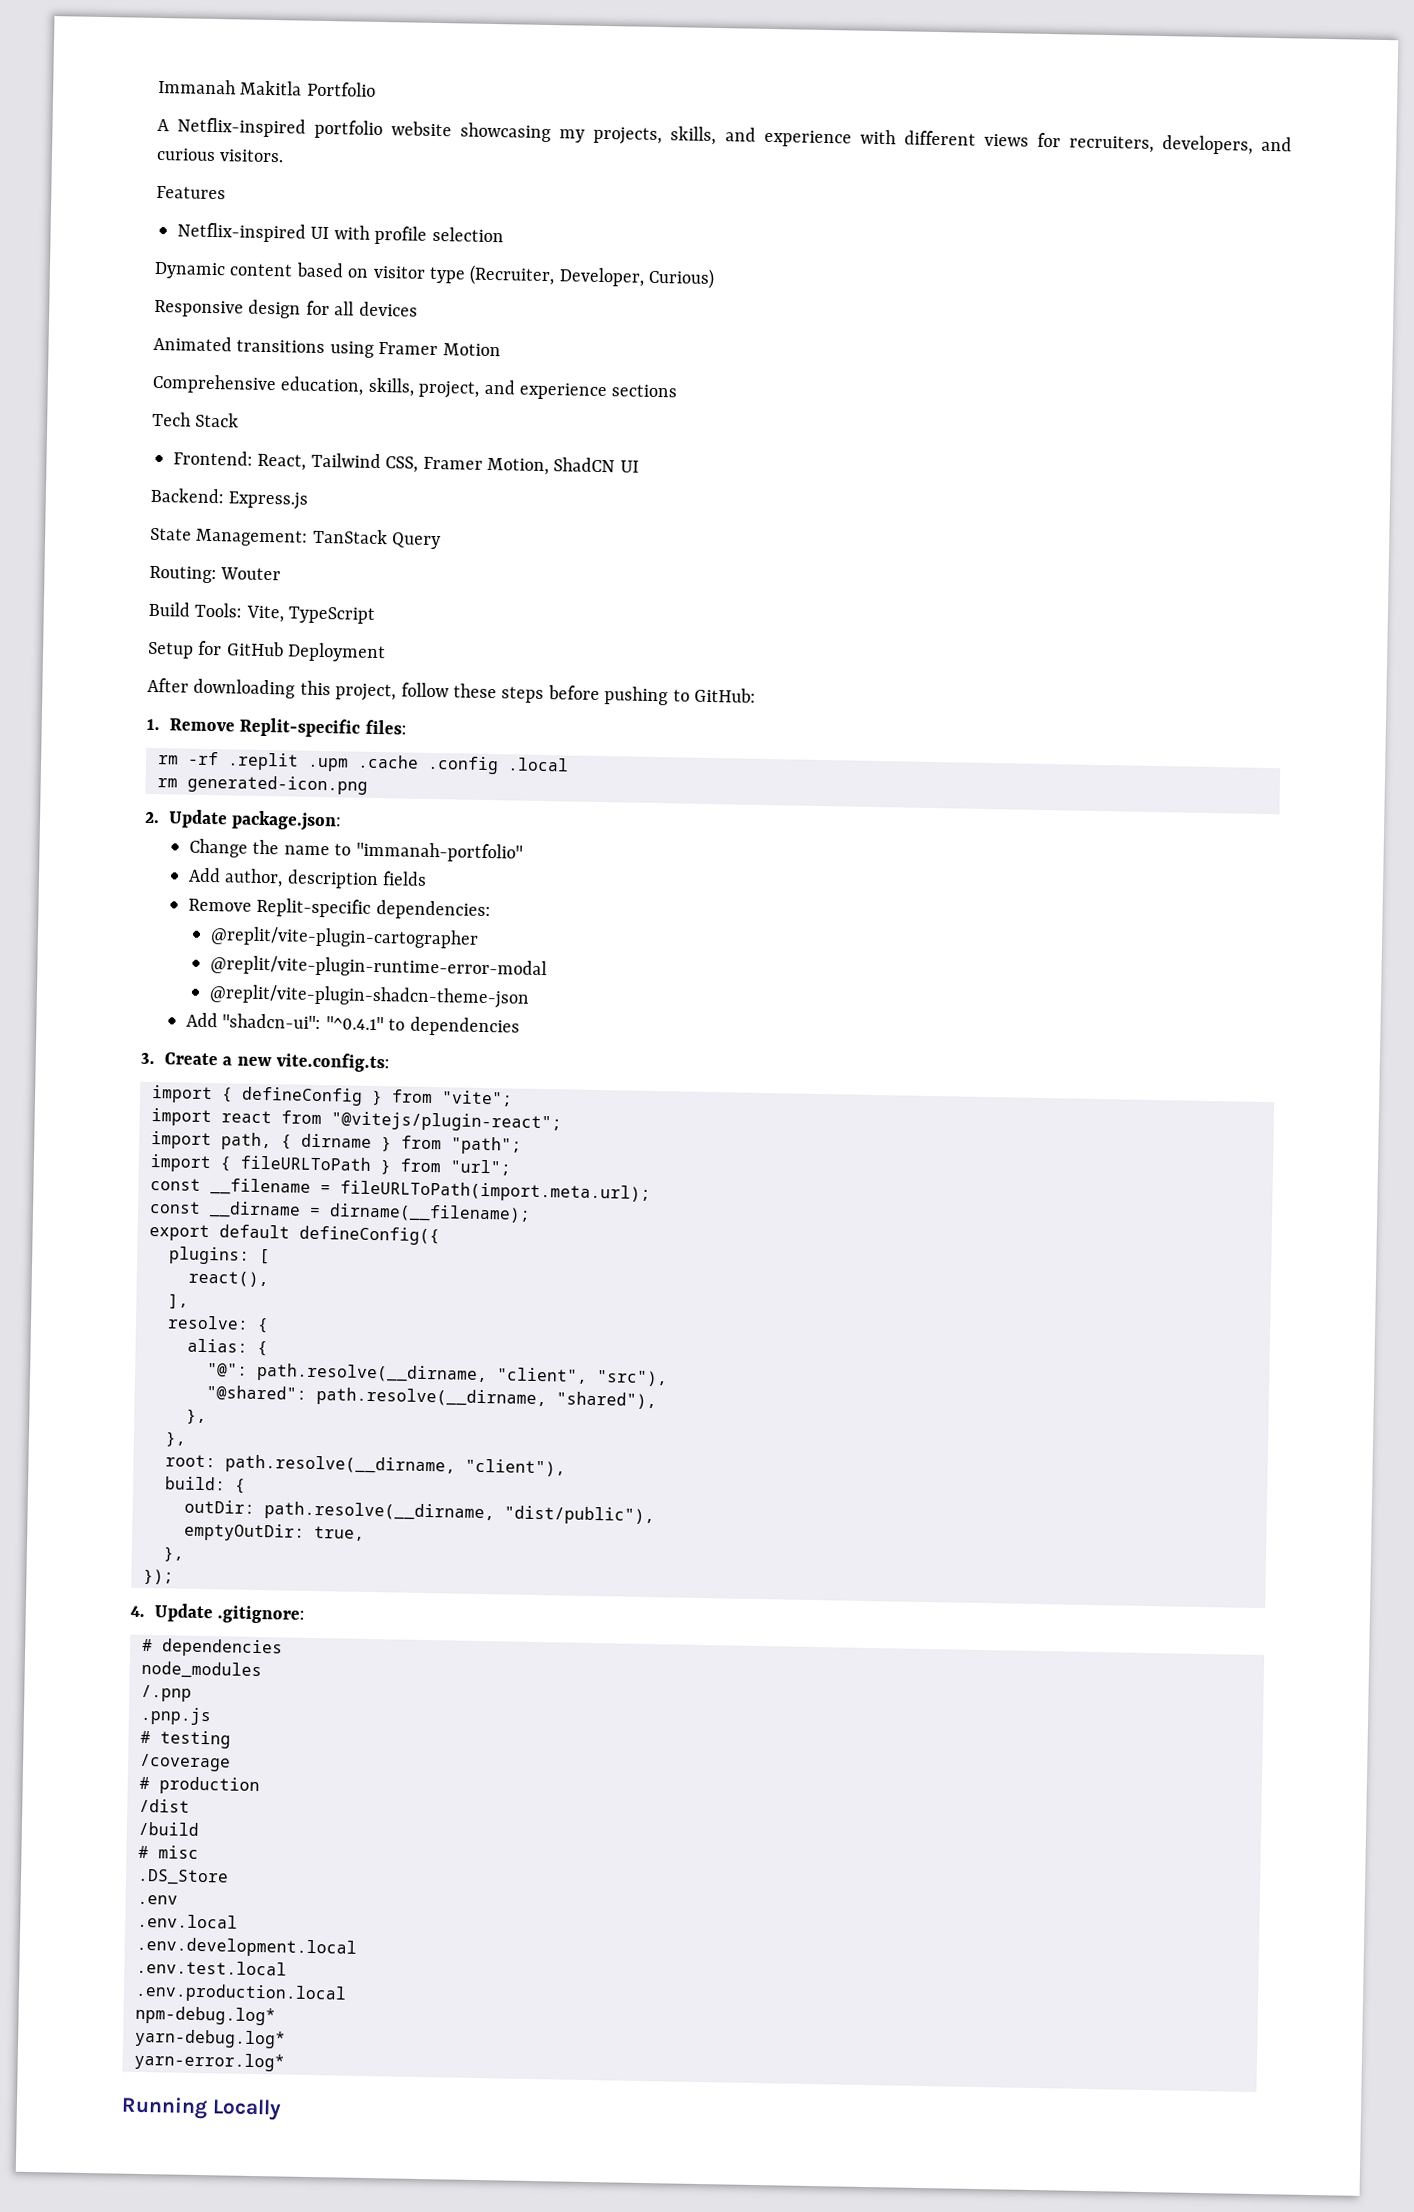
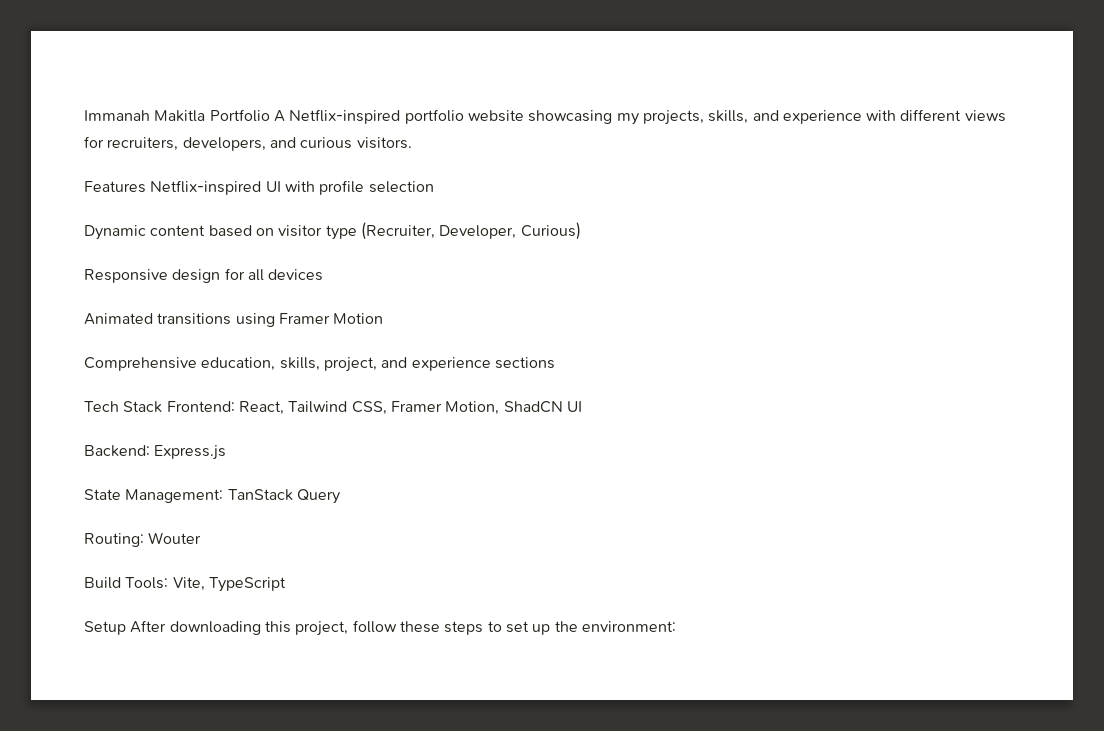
(376, 89) // -> (270, 115) none
(226, 192) // -> (146, 187) none
(240, 420) // -> (163, 407) none
[198,640,387,663] for GitHub Deployment // -> (126, 628) none
[547,685,756,706] [146,717,407,738] [158,751,569,775] [157,774,368,795] [144,809,343,832] [188,838,523,863] [187,867,428,890] [187,897,491,921] [209,926,479,949] [209,955,547,980] [208,984,530,1009] [185,1012,520,1037] [140,1052,391,1073] [151,1085,513,1107] [151,1108,562,1133] [151,1131,522,1155] [150,1154,511,1176] [150,1178,651,1203] [149,1201,531,1223] [149,1224,440,1246] [169,1246,270,1265] [188,1270,269,1288] [168,1293,189,1309] [167,1315,269,1334] [187,1338,268,1357] [207,1362,668,1387] [206,1385,657,1410] [186,1408,207,1425] [165,1431,187,1447] [165,1454,566,1477] [165,1476,246,1494] [184,1499,655,1526] [184,1522,365,1542] [163,1546,184,1562] [143,1568,174,1585] [130,1603,306,1624] [142,1638,283,1658] [141,1660,262,1680] [141,1684,192,1702] [140,1706,212,1726] [140,1730,231,1749] [139,1753,231,1772] [139,1776,260,1796] [139,1798,190,1813] [138,1821,200,1836] [138,1845,199,1859] [137,1868,229,1886] [137,1894,178,1905] [137,1913,238,1929] [136,1936,357,1958] [136,1959,287,1976] [135,1982,347,2004] [135,2005,276,2026] [135,2028,286,2049] [134,2051,285,2072] [121,2096,282,2121] before pushing to GitHub: // 1. Remove Replit-specific files: // rm -rf .replit .upm .cache .config .local // rm generated-icon.png // 2. Update package.json: // Change the name to "immanah-portfolio" // Add author, description fields // Remove Replit-specific dependencies: // @replit/vite-plugin-cartographer // @replit/vite-plugin-runtime-error-modal // @replit/vite-plugin-shadcn-theme-json // Add "shadcn-ui": "^0.4.1" to dependencies // 3. Create a new vite.config.ts: // import { defineConfig } from "vite"; // import react from "@vitejs/plugin-react"; // import path, { dirname } from "path"; // import { fileURLToPath } from "url"; // const __filename = fileURLToPath(import.meta.url); // const __dirname = dirname(__filename); // export default defineConfig({ // plugins: [ // react(), // ], // resolve: { // alias: { // "@": path.resolve(__dirname, "client", "src"), // "@shared": path.resolve(__dirname, "shared"), // }, // }, // root: path.resolve(__dirname, "client"), // build: { // outDir: path.resolve(__dirname, "dist/public"), // emptyOutDir: true, // }, // }); // 4. Update .gitignore: // # dependencies // node_modules // /.pnp // .pnp.js // # testing // /coverage // # production // /dist // /build // # misc // .DS_Store // .env // .env.local // .env.development.local // .env.test.local // .env.production.local // npm-debug.log* // yarn-debug.log* // yarn-error.log* // Running Locally -> [487,621,676,635] to set up the environment:

